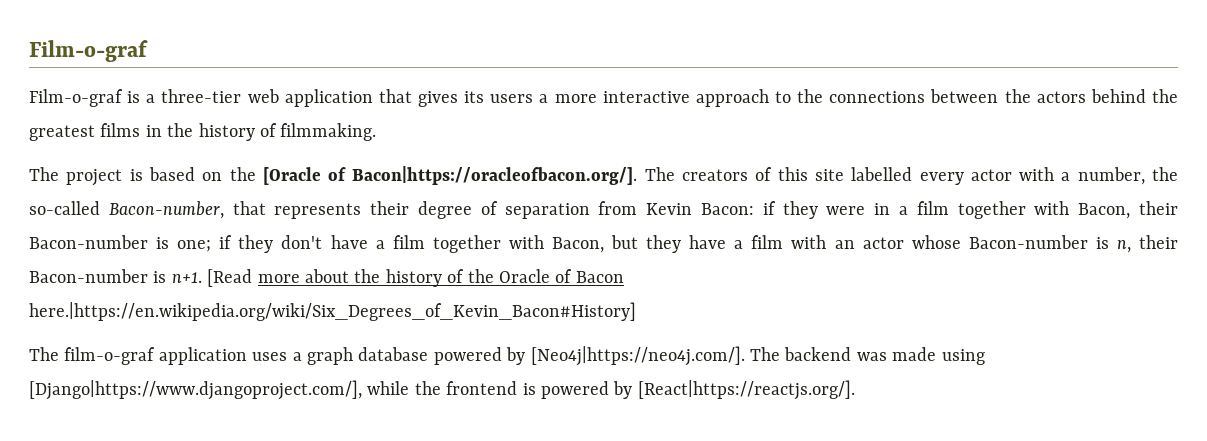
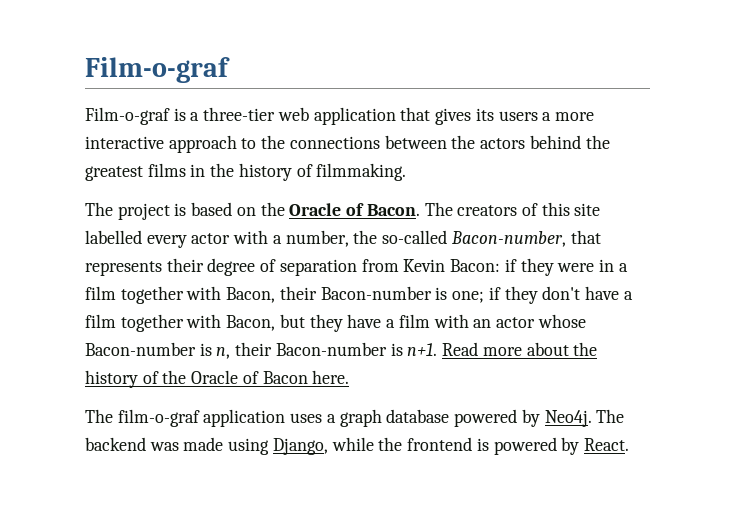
[262,166,638,185] [Oracle of Bacon|https://oracleofbacon.org/]. -> [289,203,420,216] Oracle of Bacon.
[207,269,253,287] [Read -> [442,342,479,356] Read
[29,302,636,321] here.|https://en.wikipedia.org/wiki/Six_Degrees_of_Kevin_Bacon#History] -> [312,370,350,384] here.
[530,346,745,366] [Neo4j|https://neo4j.com/]. -> [544,410,592,427] Neo4j.
[29,380,362,400] [Django|https://www.djangoproject.com/], -> [272,438,328,455] Django,
[637,380,855,400] [React|https://reactjs.org/]. -> [583,438,629,451] React.

